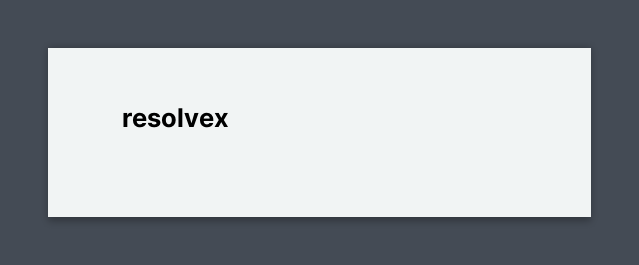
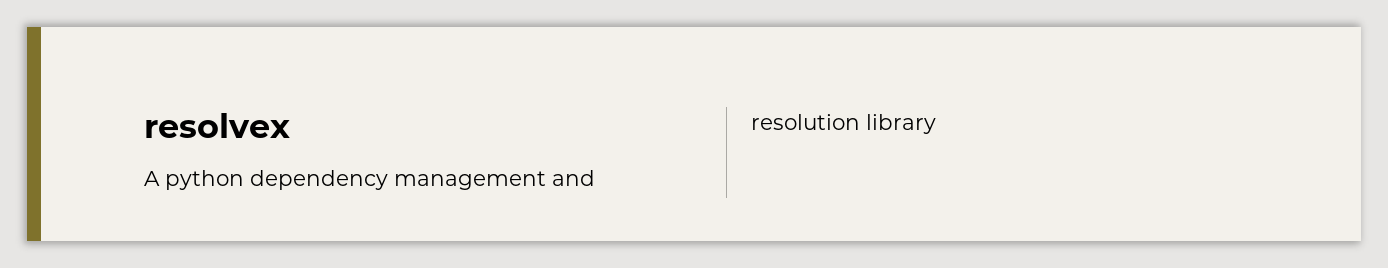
(229, 118) none -> [144,170,595,190] [751,114,936,134] // A python dependency management and resolution library

